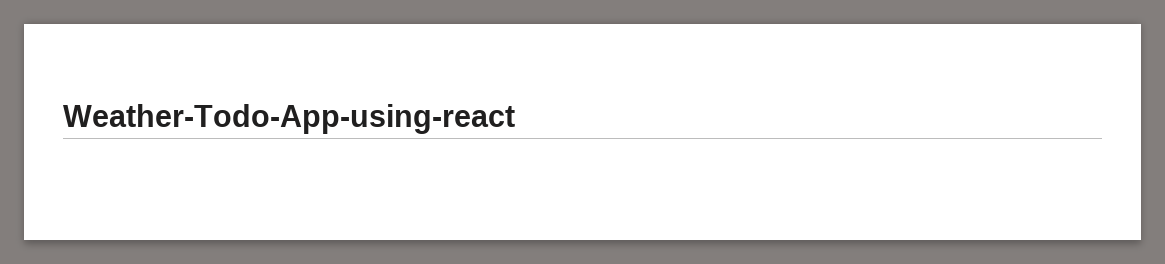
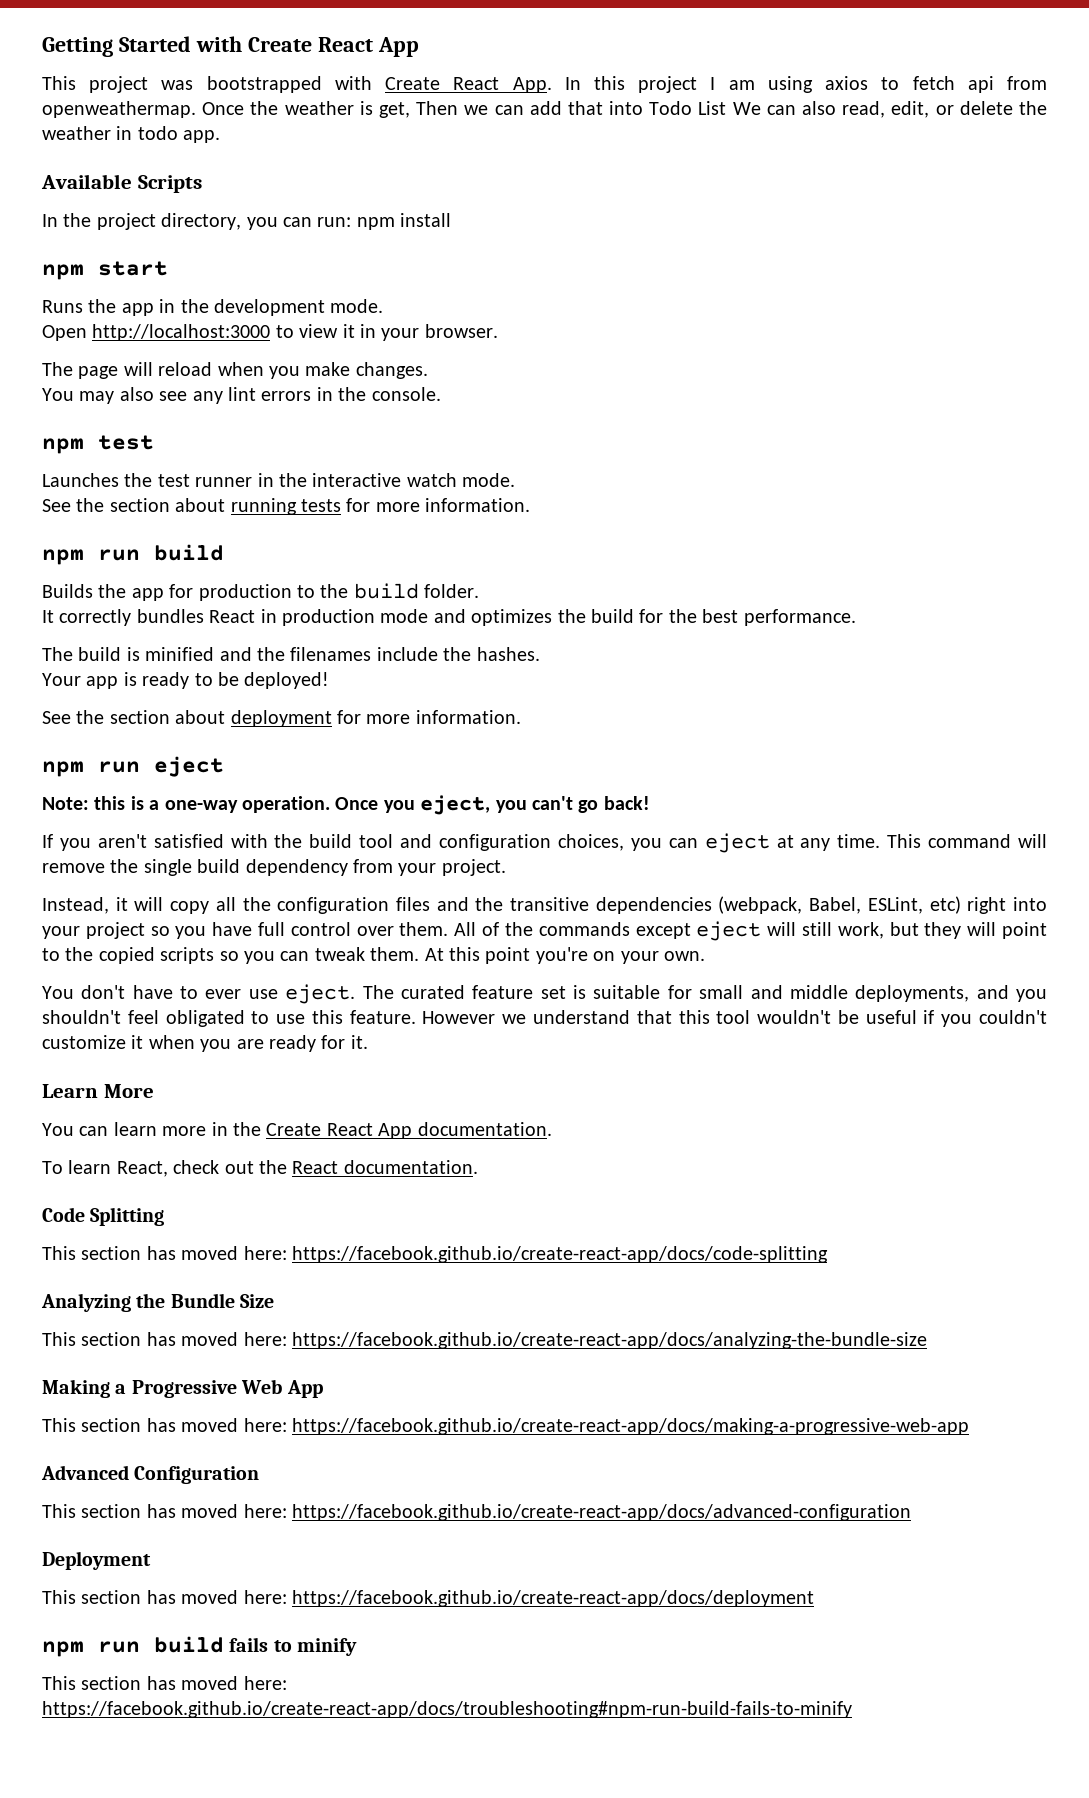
[63,104,515,134] Weather-Todo-App-using-react -> [42,36,419,57] [42,76,1047,93] [42,101,1047,118] [42,126,221,143] [41,174,202,193] [42,213,452,230] [42,261,168,280] [42,299,384,316] [42,324,498,341] [42,362,428,379] [42,387,441,404] [42,435,154,454] [42,473,516,487] [42,498,531,515] [42,544,224,565] [42,583,480,601] [42,609,856,626] [42,647,540,661] [42,672,330,689] [42,710,521,727] [42,756,224,777] [42,795,650,815] [42,833,1048,853] [42,859,506,876] [42,896,1048,914] [42,921,1048,941] [42,947,705,964] [42,984,1047,1004] [42,1010,1048,1027] [42,1035,368,1052] [42,1084,154,1098] [42,1122,552,1139] [42,1160,478,1177] [42,1207,165,1226] [42,1246,828,1263] [41,1293,275,1312] [42,1332,927,1349] [42,1379,323,1398] [42,1418,969,1435] [41,1465,260,1484] [42,1504,911,1521] [42,1551,151,1570] [42,1590,814,1607] [42,1636,358,1657] [42,1676,287,1690] [42,1701,852,1718] Getting Started with Create React App // This project was bootstrapped with Create React App. In this project I am using axios to fetch api from openweathermap. Once the weather is get, Then we can add that into Todo List We can also read, edit, or delete the weather in todo app. // Available Scripts // In the project directory, you can run: npm install // npm start // Runs the app in the development mode. // Open http://localhost:3000 to view it in your browser. // The page will reload when you make changes. // You may also see any lint errors in the console. // npm test // Launches the test runner in the interactive watch mode. // See the section about running tests for more information. // npm run build // Builds the app for production to the build folder. // It correctly bundles React in production mode and optimizes the build for the best performance. // The build is minified and the filenames include the hashes. // Your app is ready to be deployed! // See the section about deployment for more information. // npm run eject // Note: this is a one-way operation. Once you eject, you can't go back! // If you aren't satisfied with the build tool and configuration choices, you can eject at any time. This command will remove the single build dependency from your project. // Instead, it will copy all the configuration files and the transitive dependencies (webpack, Babel, ESLint, etc) right into your project so you have full control over them. All of the commands except eject will still work, but they will point to the copied scripts so you can tweak them. At this point you're on your own. // You don't have to ever use eject. The curated feature set is suitable for small and middle deployments, and you shouldn't feel obligated to use this feature. However we understand that this tool wouldn't be useful if you couldn't customize it when you are ready for it. // Learn More // You can learn more in the Create React App documentation. // To learn React, check out the React documentation. // Code Splitting // This section has moved here: https://facebook.github.io/create-react-app/docs/code-splitting // Analyzing the Bundle Size // This section has moved here: https://facebook.github.io/create-react-app/docs/analyzing-the-bundle-size // Making a Progressive Web App // This section has moved here: https://facebook.github.io/create-react-app/docs/making-a-progressive-web-app // Advanced Configuration // This section has moved here: https://facebook.github.io/create-react-app/docs/advanced-configuration // Deployment // This section has moved here: https://facebook.github.io/create-react-app/docs/deployment // npm run build fails to minify // This section has moved here: https://facebook.github.io/create-react-app/docs/troubleshooting#npm-run-build-fails-to-minify

